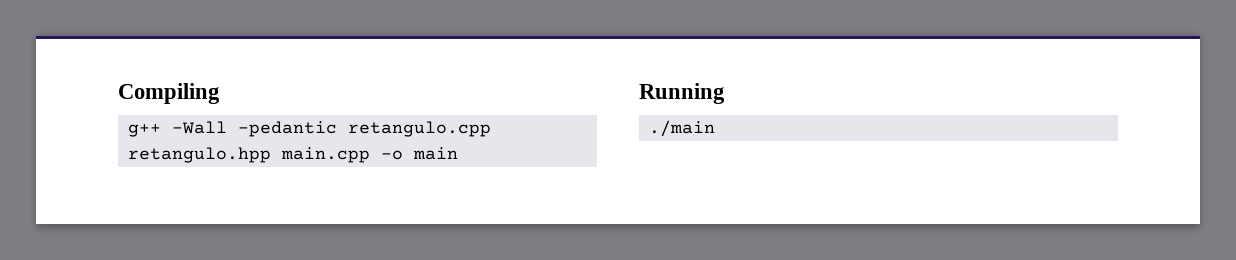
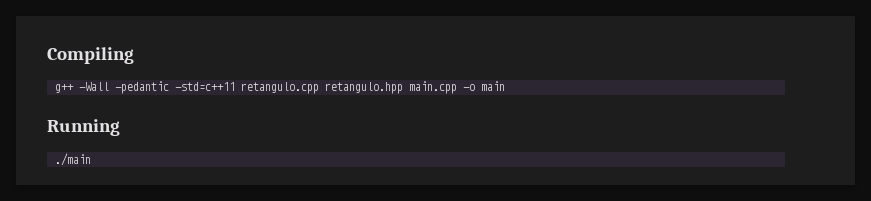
(337, 129) none -> [174,82,235,91] -std=c++11

